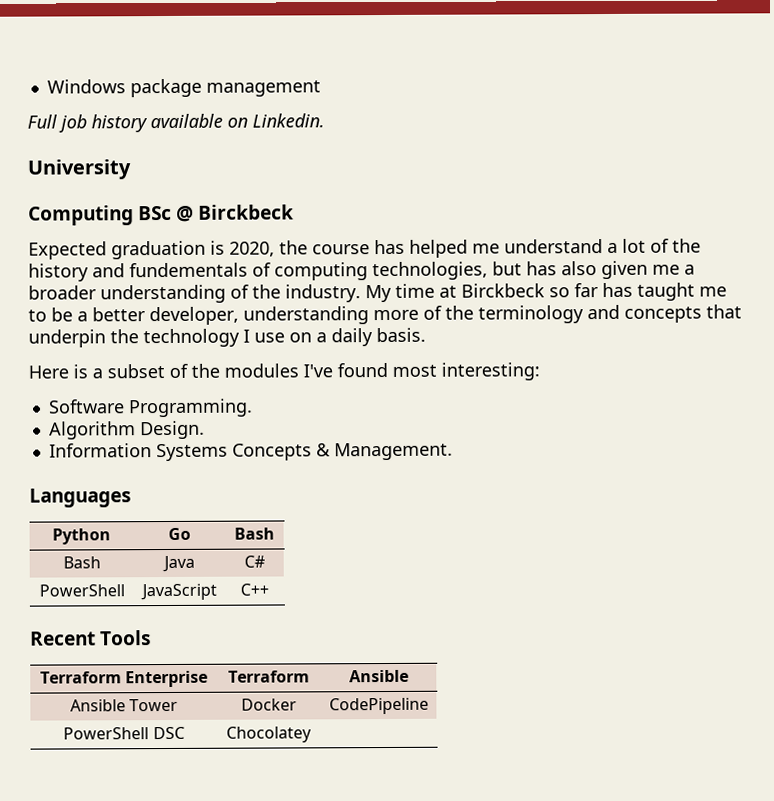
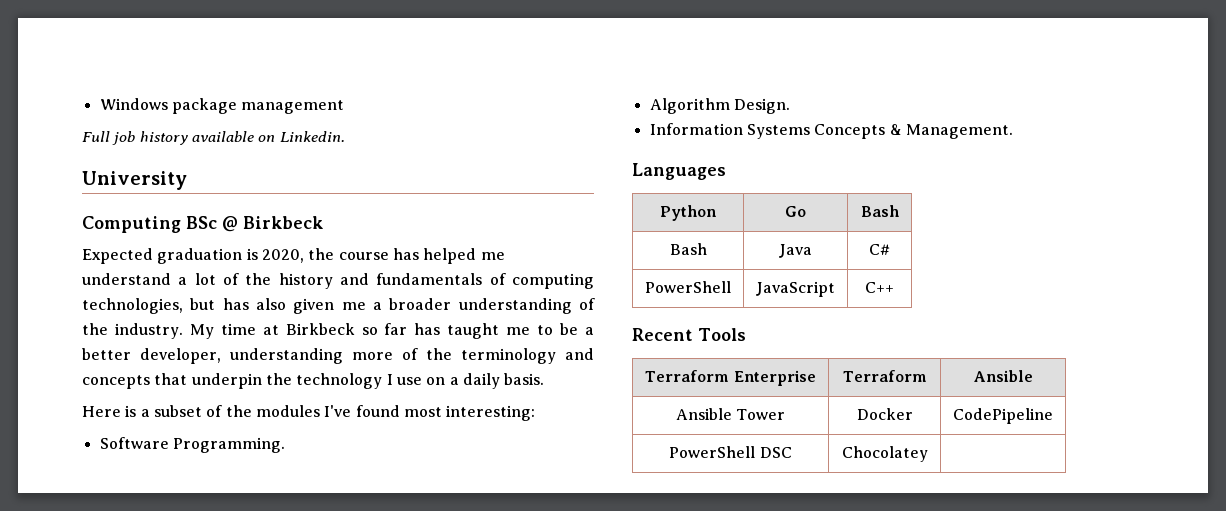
[198,204,295,220] Birckbeck -> [243,216,323,229] Birkbeck
[129,262,248,278] fundementals -> [376,273,483,285] fundamentals
[461,283,545,298] Birckbeck -> [285,323,355,335] Birkbeck

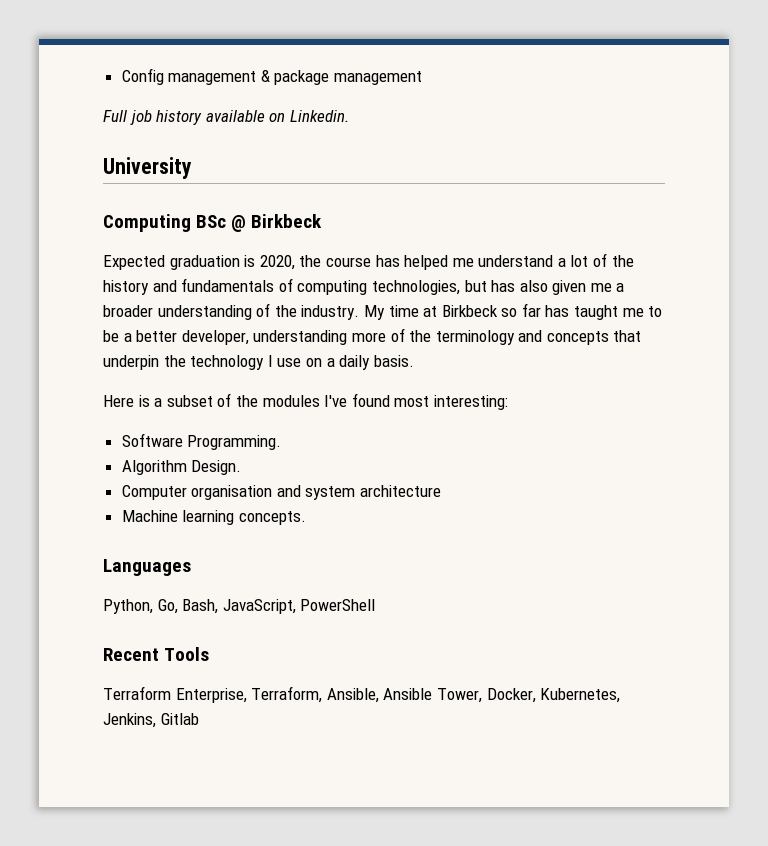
[99,98,168,110] Windows -> [121,68,270,85] Config management &
[649,123,1013,139] [632,163,726,180] [660,205,717,221] [785,206,806,217] [860,205,899,217] [669,243,707,255] [779,244,812,258] [869,244,890,255] [645,281,731,293] [756,281,835,297] [865,282,894,293] Information Systems Concepts & Management. // Languages // Python | Go | Bash // Bash | Java | C# // PowerShell | JavaScript | C++ -> [121,485,442,500] [121,510,306,525] [103,559,191,576] [103,599,376,614] Computer organisation and system architecture // Machine learning concepts. // Languages // Python, Go, Bash, JavaScript, PowerShell
[645,370,816,386] [842,370,927,382] [973,370,1033,382] [675,408,786,420] [856,408,913,420] [953,408,1053,424] [669,446,792,458] [841,446,928,462] // Terraform Enterprise | Terraform | Ansible // Ansible Tower | Docker | CodePipeline // PowerShell DSC | Chocolatey | -> [103,686,621,703] [103,713,199,728] // Terraform Enterprise, Terraform, Ansible, Ansible Tower, Docker, Kubernetes, Jenkins, Gitlab

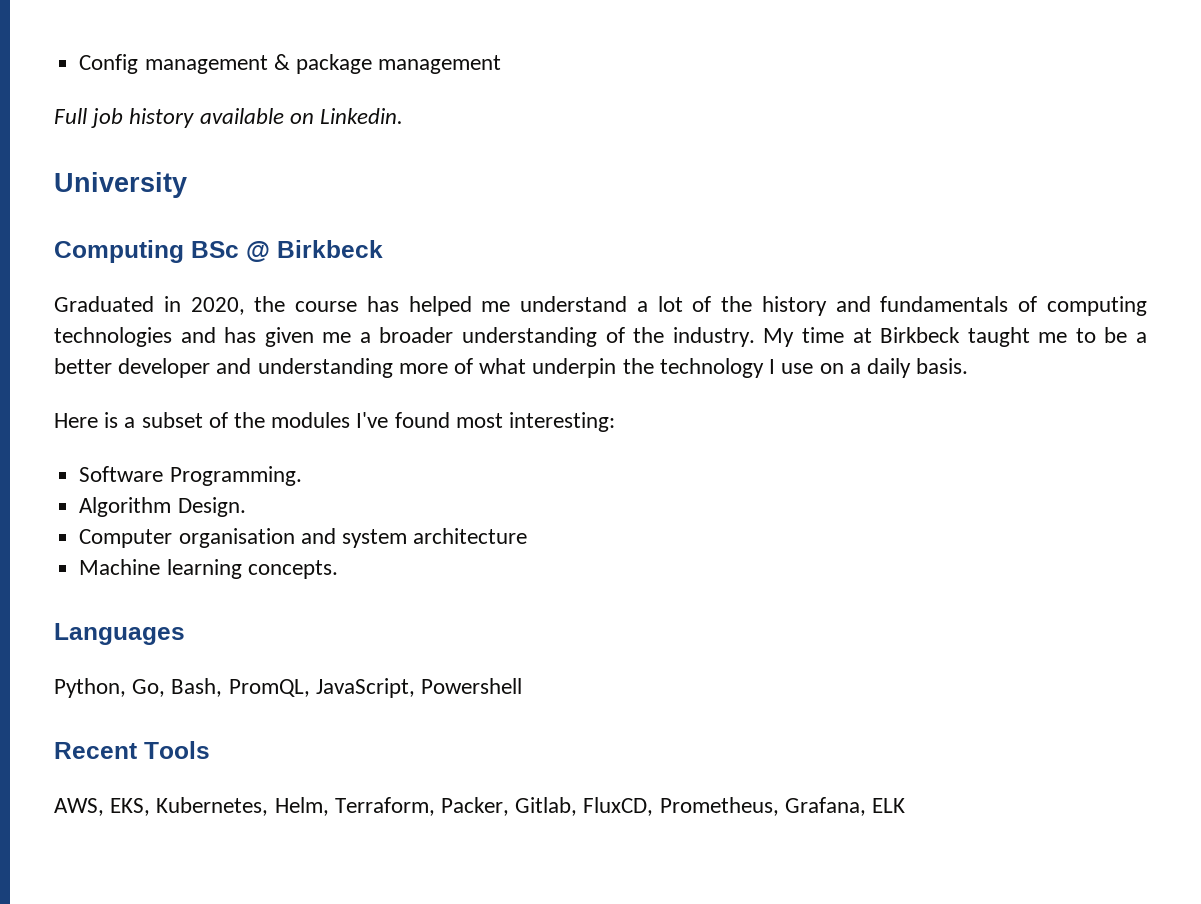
[103,255,256,270] Expected graduation is -> [54,296,181,312] Graduated in
[371,280,548,295] technologies, but has also -> [54,327,257,347] technologies and has
[501,303,570,317] so far has -> (961, 335) none
[181,330,249,345] developer, -> [118,358,252,378] developer and
[409,330,642,345] the terminology and concepts that -> [479,358,527,374] what
[222,599,376,614] JavaScript, PowerShell -> [228,678,523,698] PromQL, JavaScript, Powershell
[103,686,621,703] [103,713,199,728] Terraform Enterprise, Terraform, Ansible, Ansible Tower, Docker, Kubernetes, Jenkins, Gitlab -> [54,797,906,816] AWS, EKS, Kubernetes, Helm, Terraform, Packer, Gitlab, FluxCD, Prometheus, Grafana, ELK

